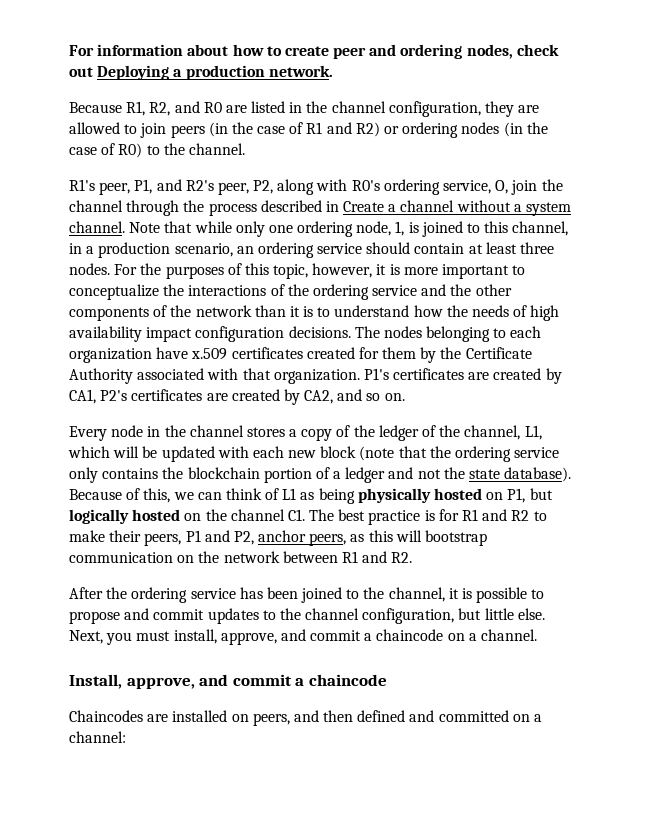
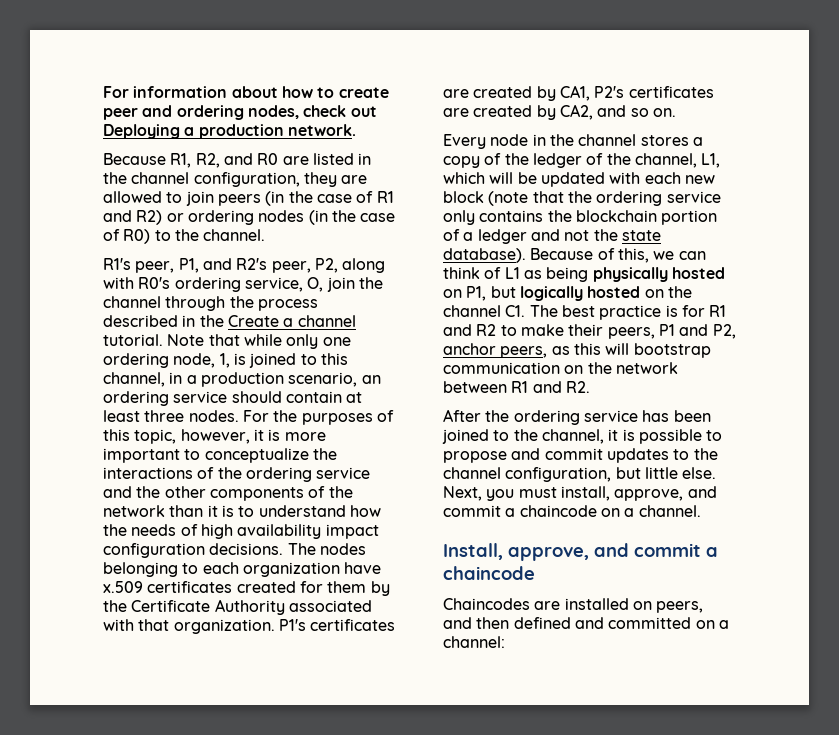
(339, 206) none -> [199,315,224,327] the
[456,200,572,216] [69,221,125,233] without a system channel. -> [103,334,163,346] tutorial.

